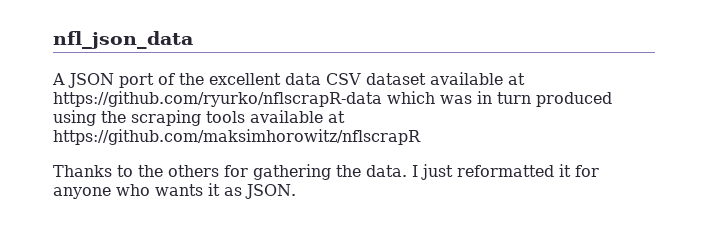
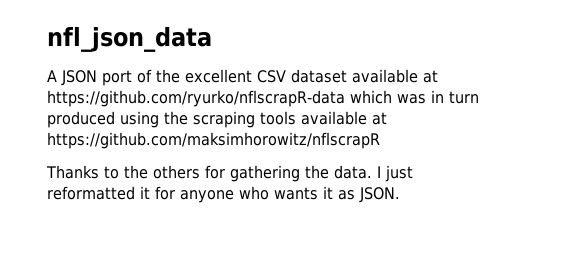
[285,73,321,85] data -> (252, 76) none

